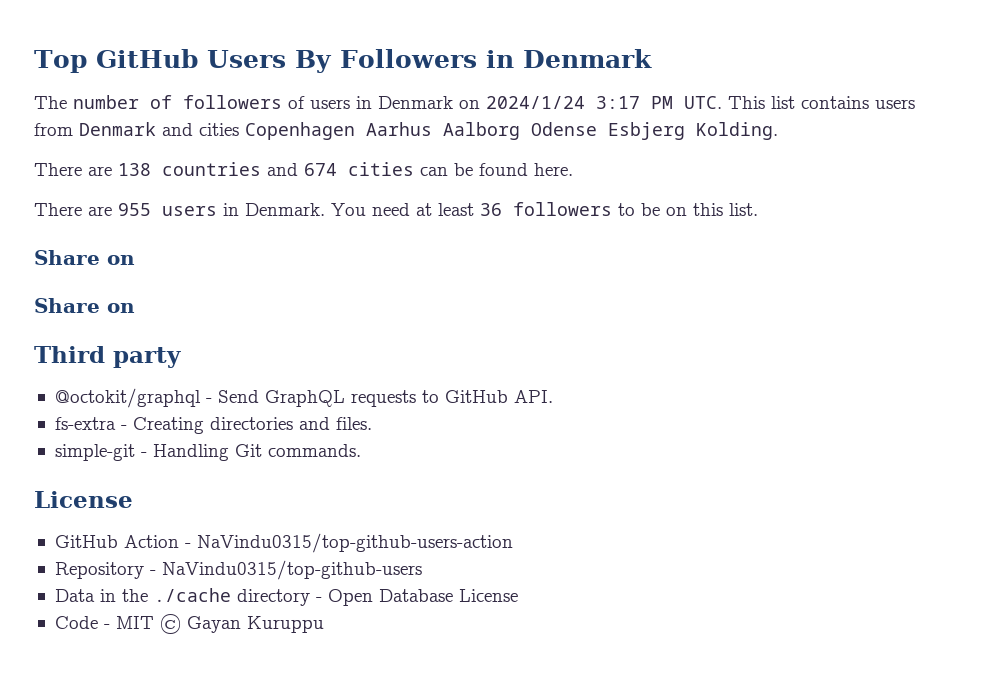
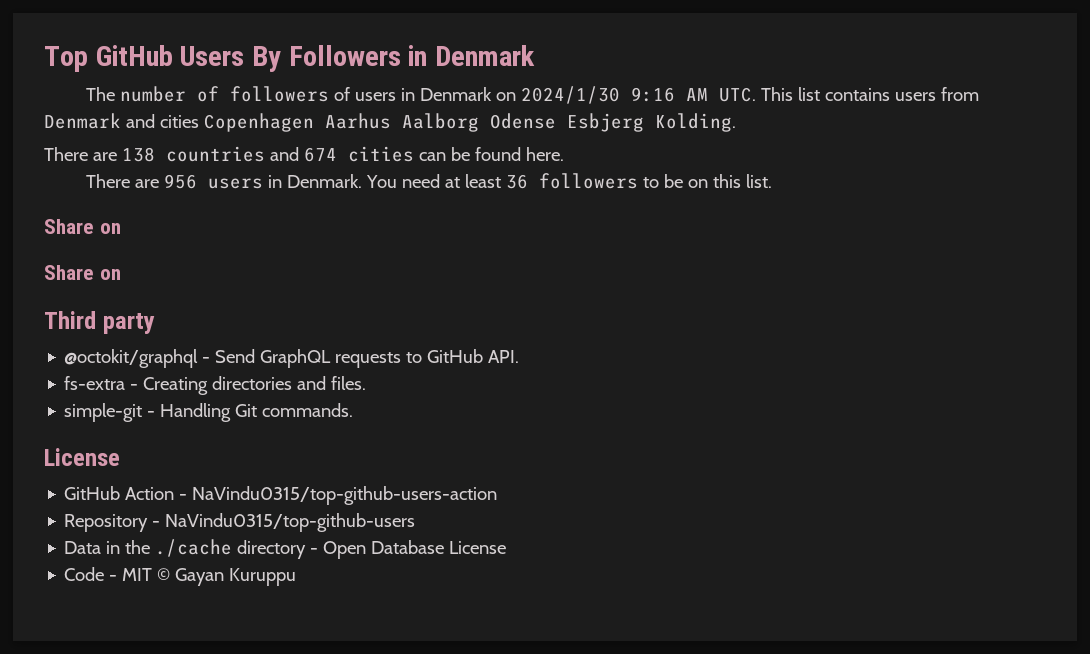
[486,96,673,109] 2024/1/24 3:17 PM -> [521,86,709,104] 2024/1/30 9:16 AM
[118,203,151,216] 955 -> [164,174,198,189] 956

